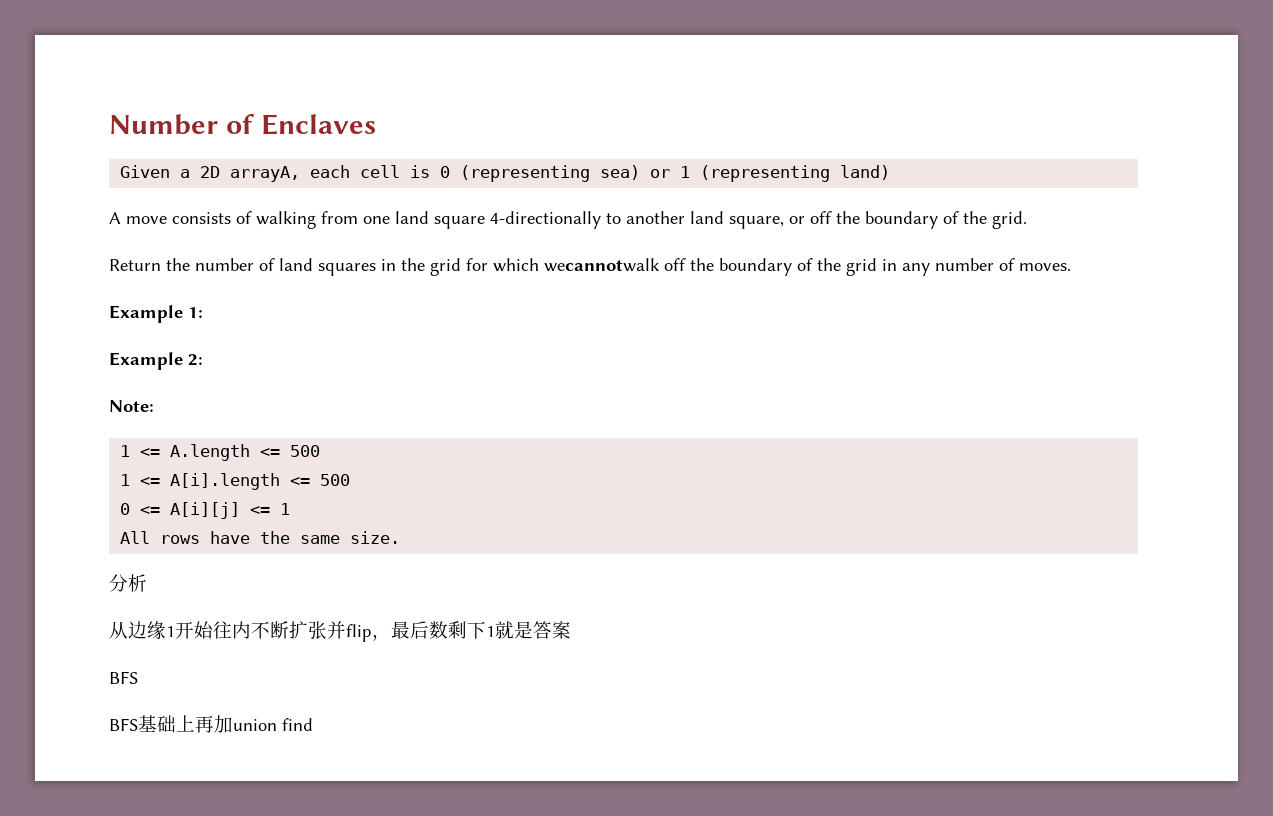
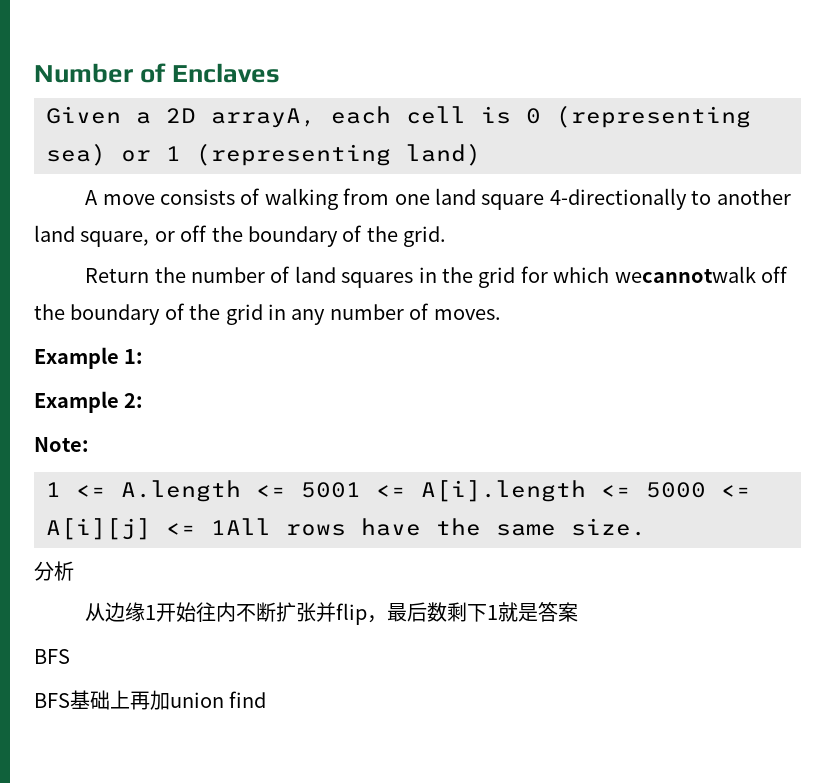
[290,445,321,457] [120,474,131,486] 500 // 1 -> [301,482,361,498] 5001
[320,474,351,486] [120,503,131,515] 500 // 0 -> [646,482,706,498] 5000
[280,503,291,515] [120,531,151,544] 1 // All -> [211,518,271,535] 1All

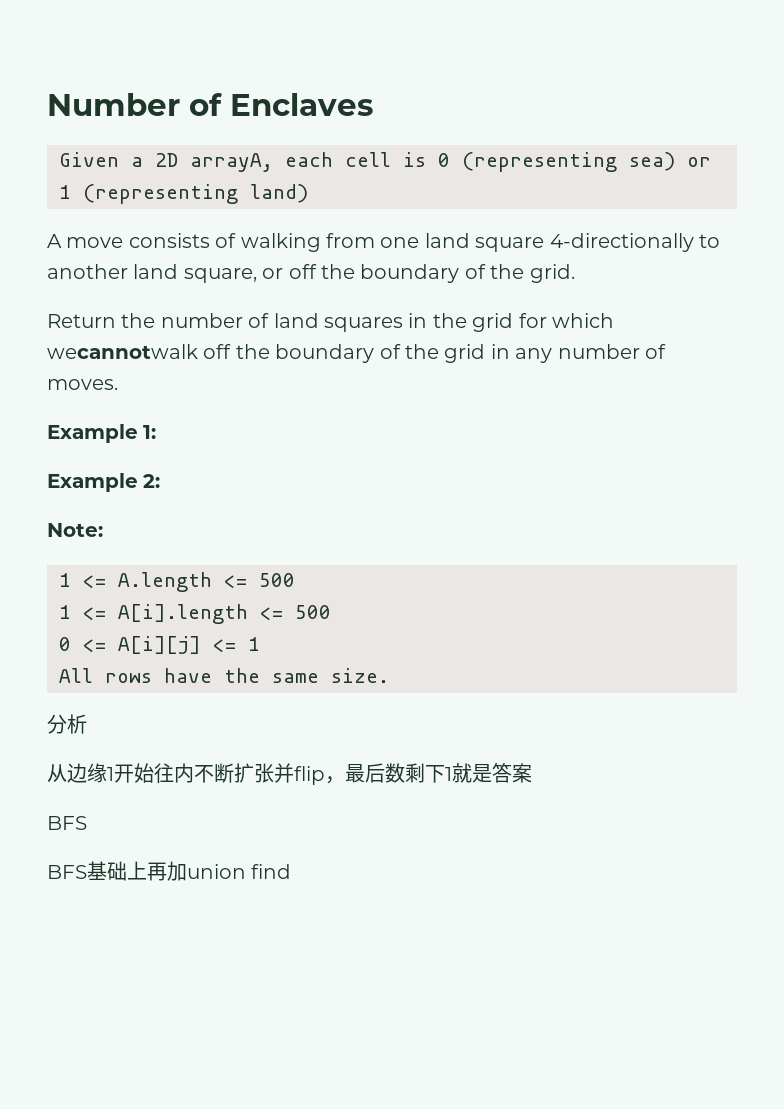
[301,482,361,498] 5001 -> [259,573,295,587] [59,605,71,619] 500 // 1
[646,482,706,498] 5000 -> [295,605,331,619] [59,637,71,651] 500 // 0
[211,518,271,535] 1All -> [248,637,260,651] [59,668,93,683] 1 // All

